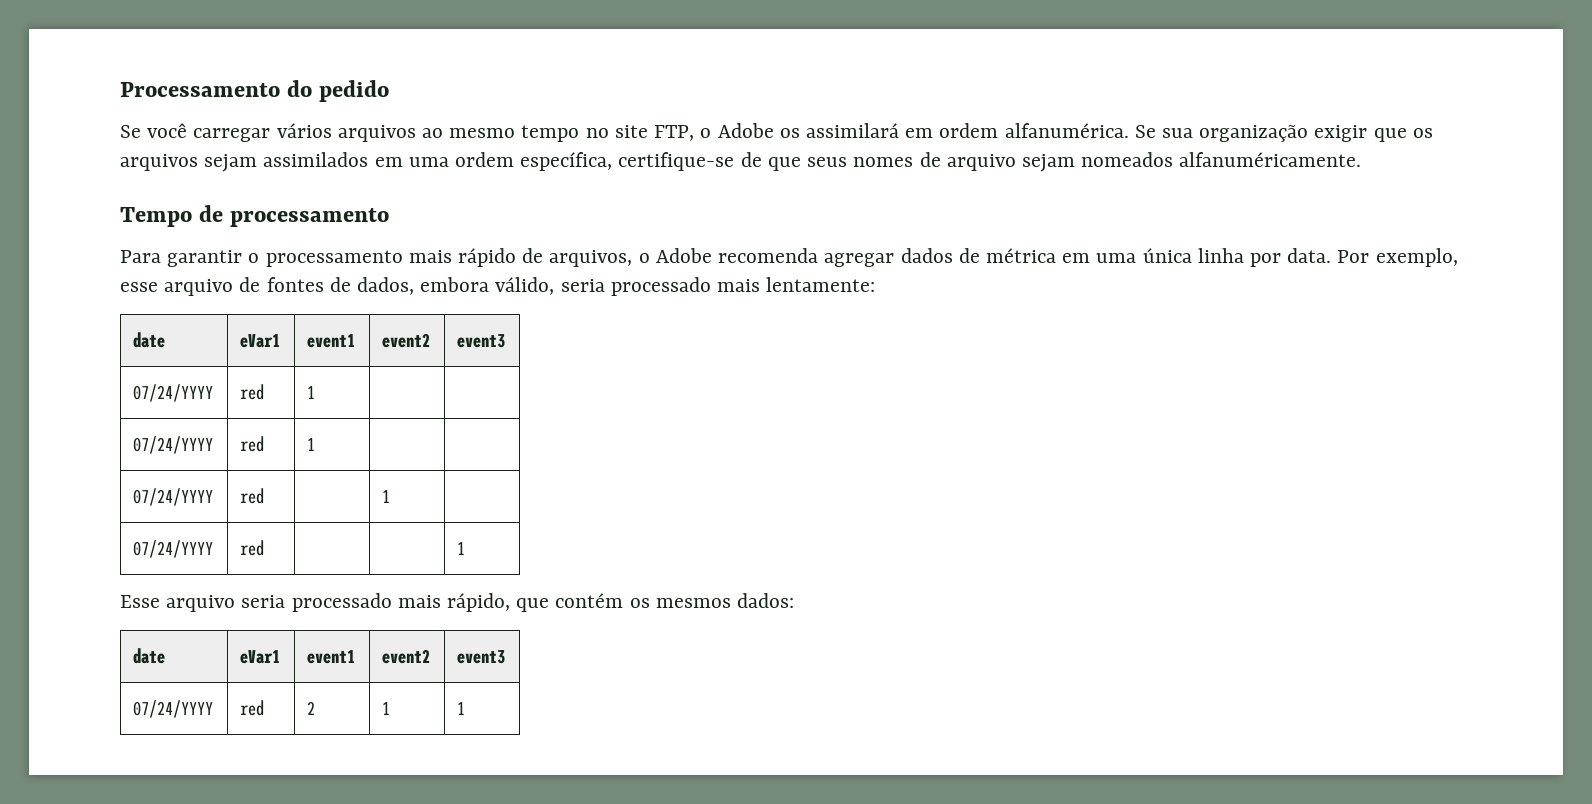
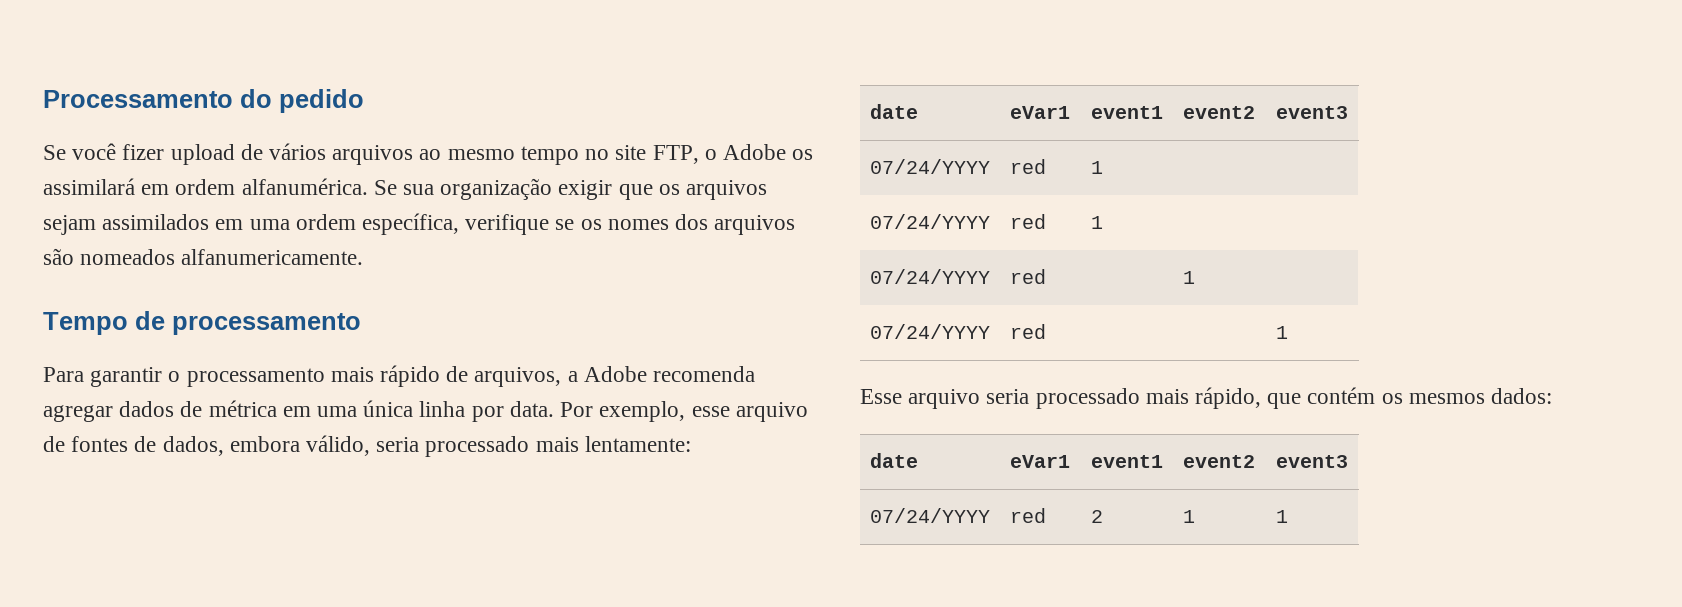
[193,128,271,142] carregar -> [122,144,263,165] fizer upload de
[618,152,1362,172] certifique-se de que seus nomes de arquivo sejam nomeados alfanuméricamente. -> [465,214,796,235] [43,248,364,265] verifique se os nomes dos arquivos são nomeados alfanumericamente.
[638,253,650,263] o -> [567,371,578,382] a

